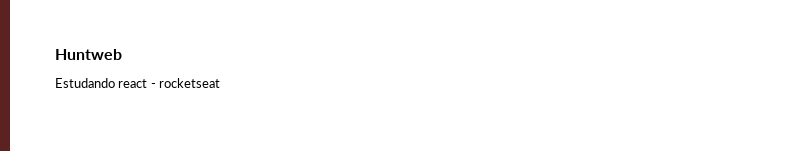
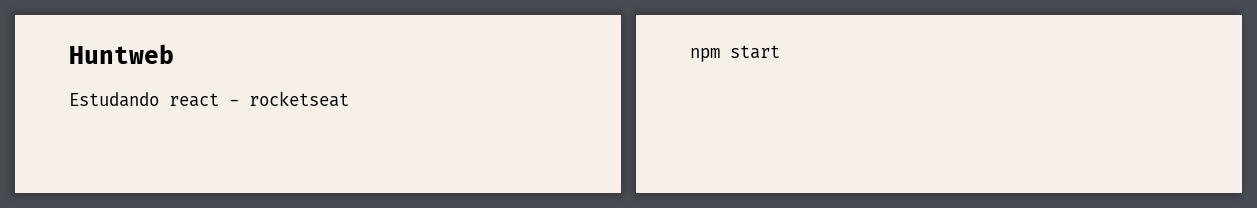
(221, 83) none -> [690,45,780,62] // npm start

